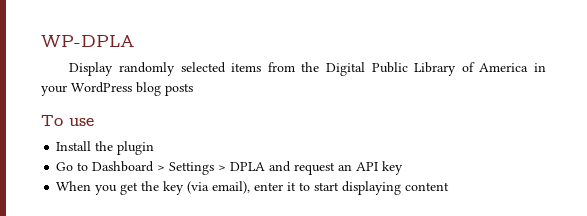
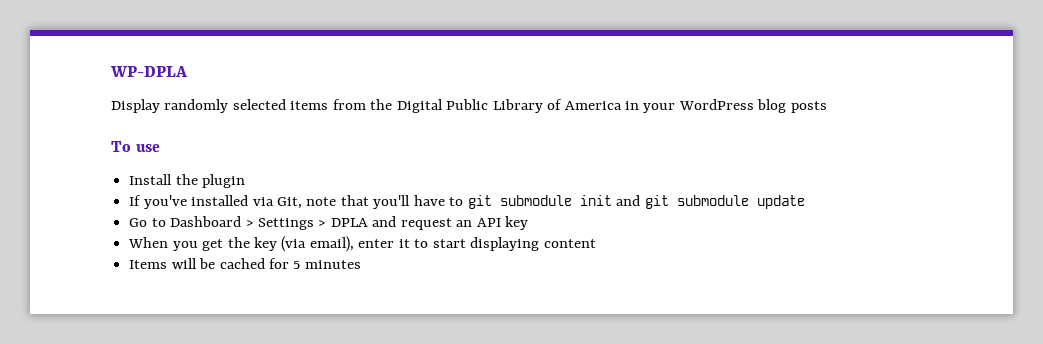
(155, 148) none -> [129,195,805,209] // If you've installed via Git, note that you'll have to git submodule init and git submodule update
(450, 186) none -> [129,258,361,269] // Items will be cached for 5 minutes

